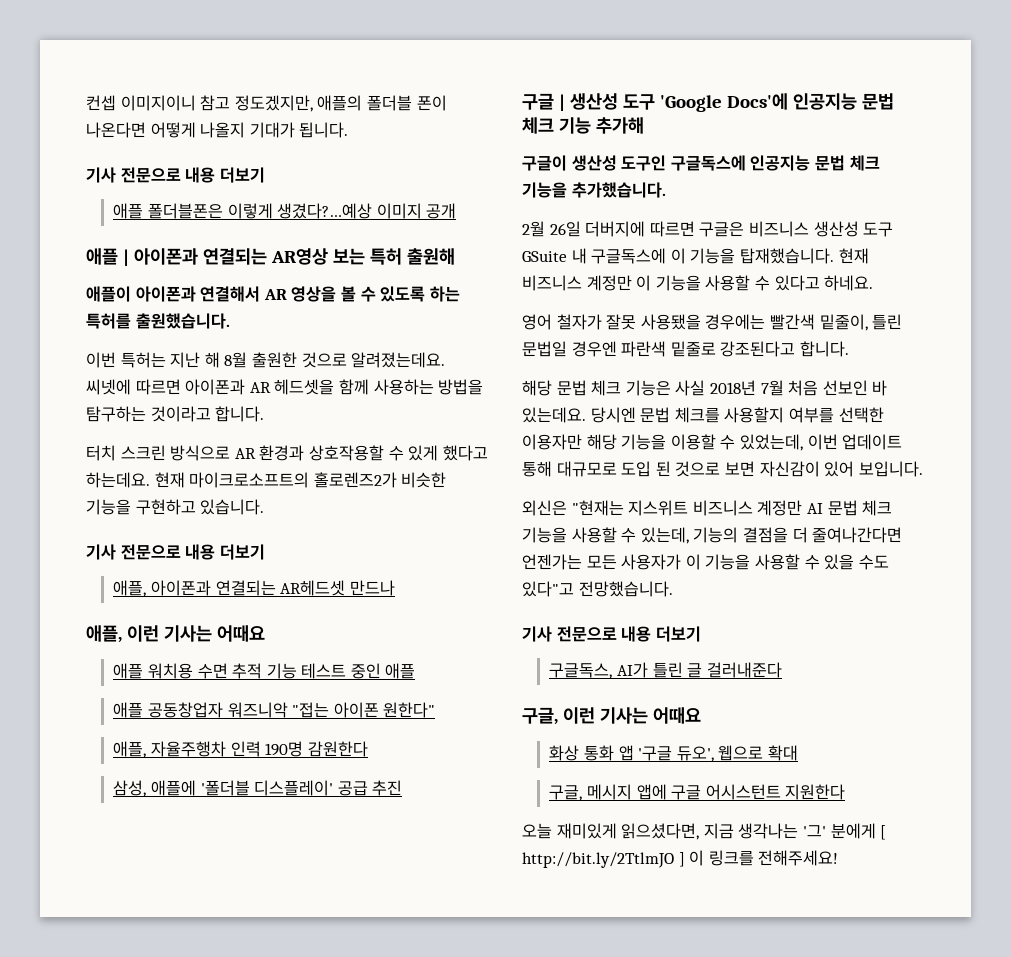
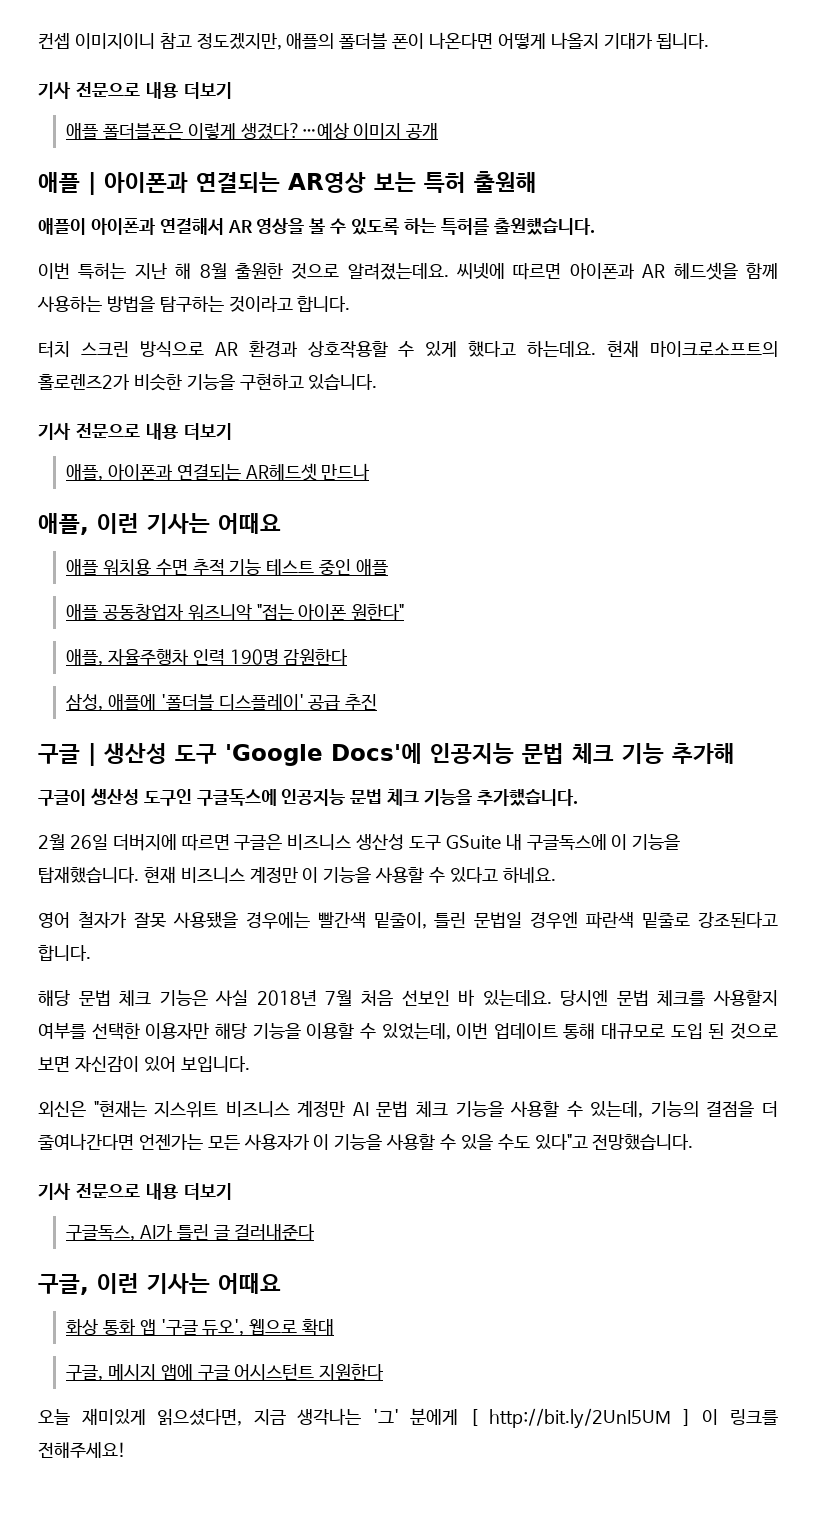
[522,852,674,868] http://bit.ly/2TtlmJO -> [489,1408,672,1429] http://bit.ly/2UnI5UM

